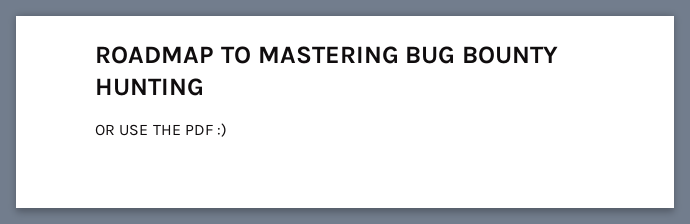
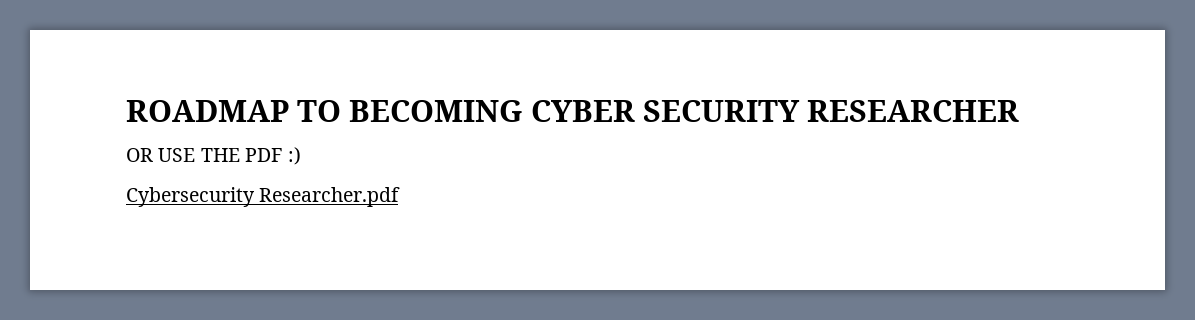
[257,46,558,64] [95,78,204,96] MASTERING BUG BOUNTY HUNTING -> [349,100,1020,122] BECOMING CYBER SECURITY RESEARCHER
(228, 130) none -> [126,187,401,207] // Cybersecurity Researcher.pdf

